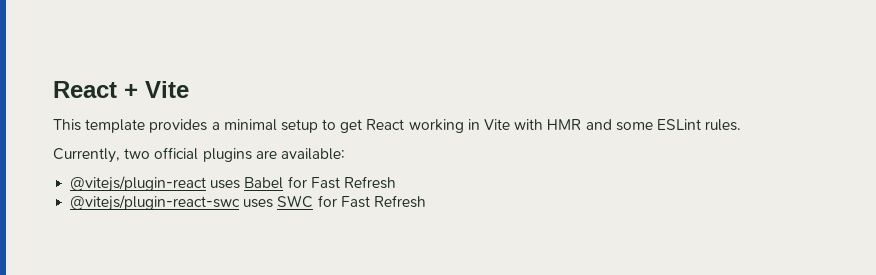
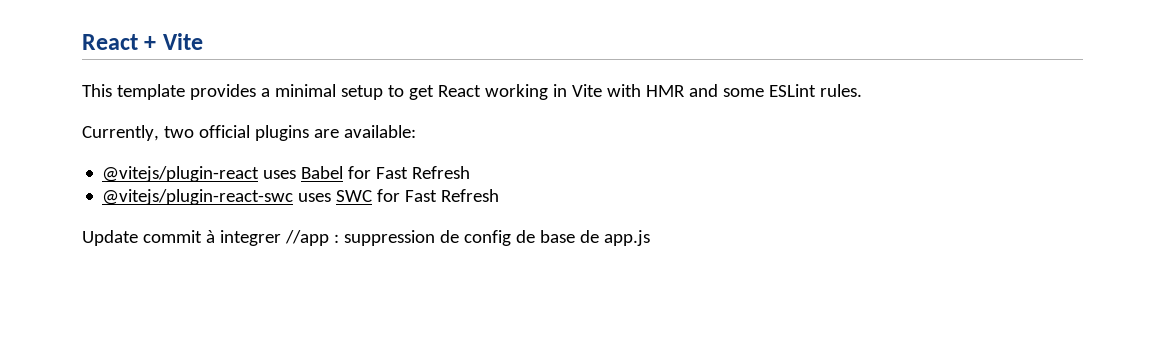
(426, 201) none -> [82,230,650,246] // Update commit à integrer //app : suppression de config de base de app.js

